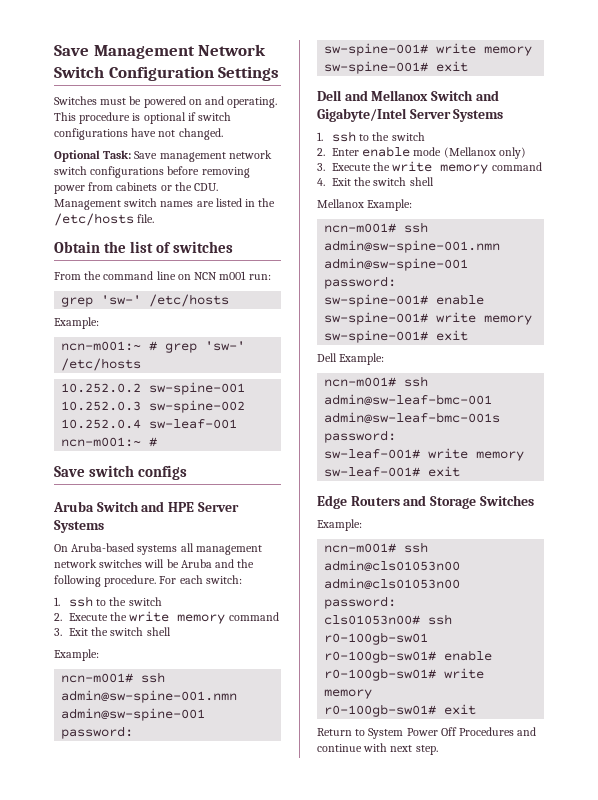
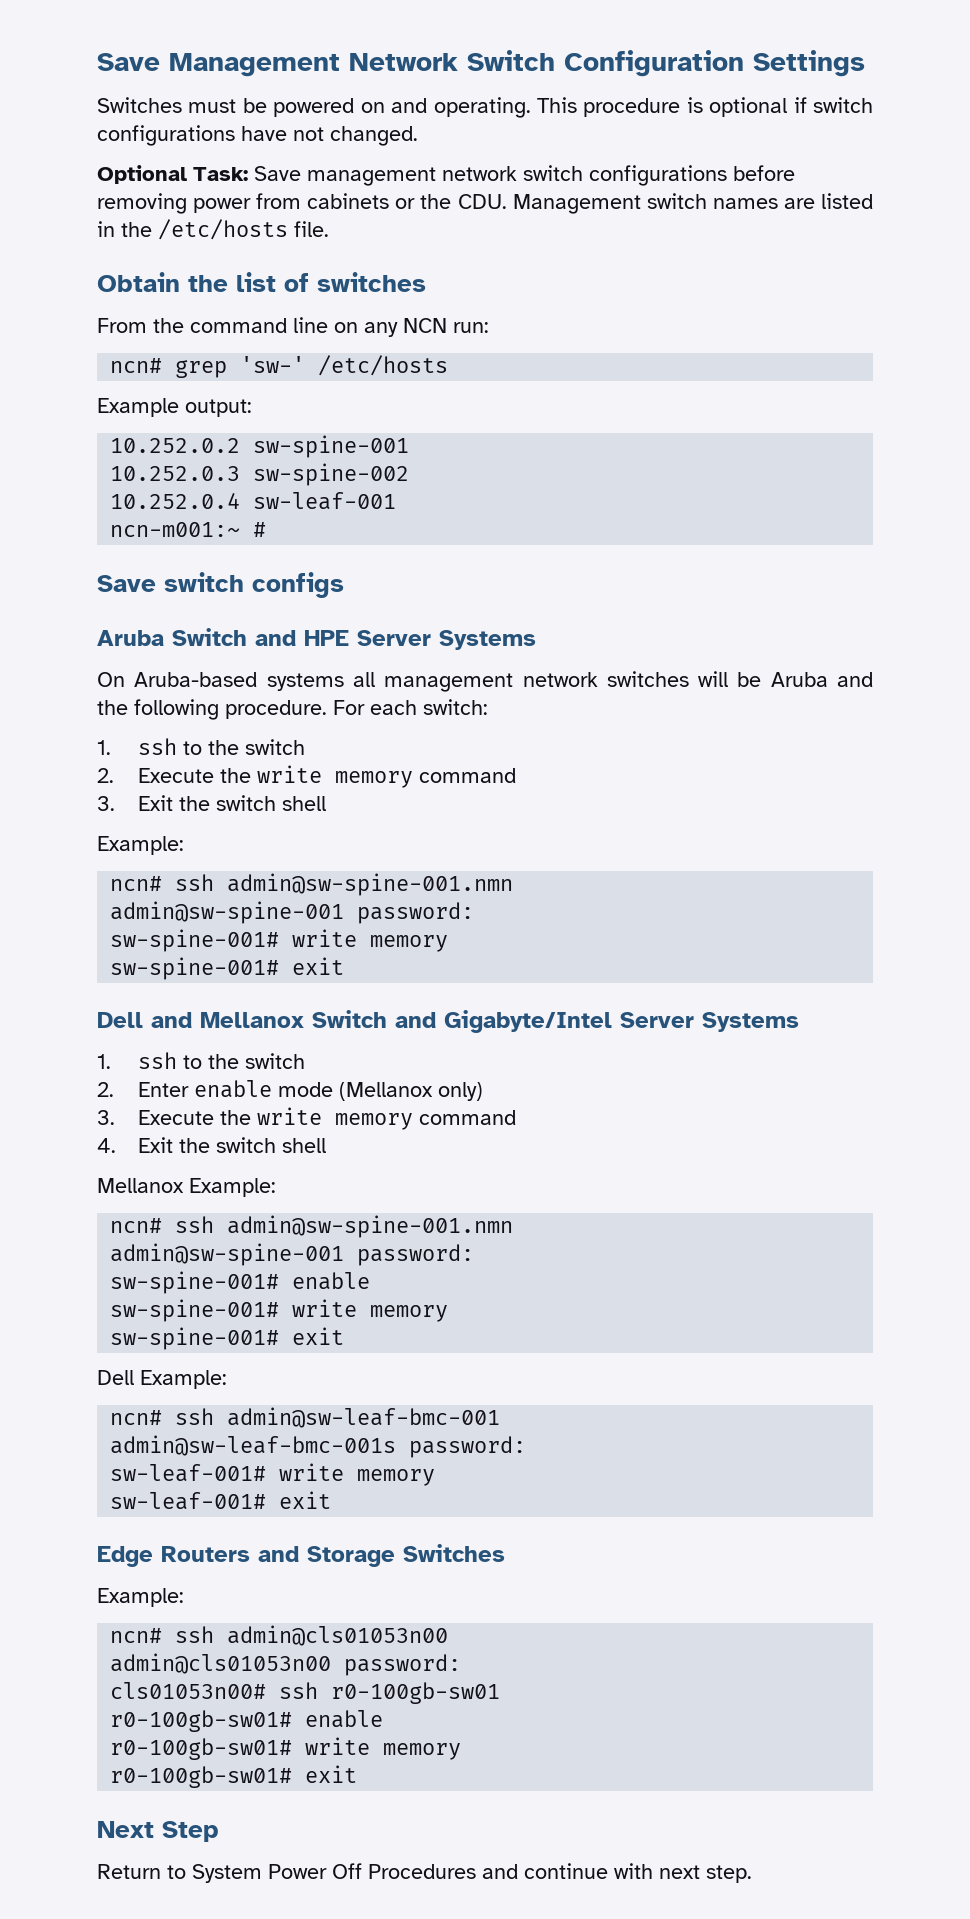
[194,271,247,280] NCN m001 -> [364,318,447,337] any NCN
[61,294,230,307] [54,317,99,329] [61,341,246,353] [61,358,142,371] grep 'sw-' /etc/hosts // Example: // ncn-m001:~ # grep 'sw-' /etc/hosts -> [110,355,449,378] [97,398,252,417] ncn# grep 'sw-' /etc/hosts // Example output:
[61,673,134,683] ncn-m001# -> [110,876,163,891] ncn#
[324,223,397,233] ncn-m001# -> [110,1218,163,1233] ncn#
[324,377,397,387] ncn-m001# -> [110,1410,163,1425] ncn#
[324,543,397,553] ncn-m001# -> [110,1628,163,1643] ncn#
(477, 709) none -> [97,1821,219,1842] // Next Step

